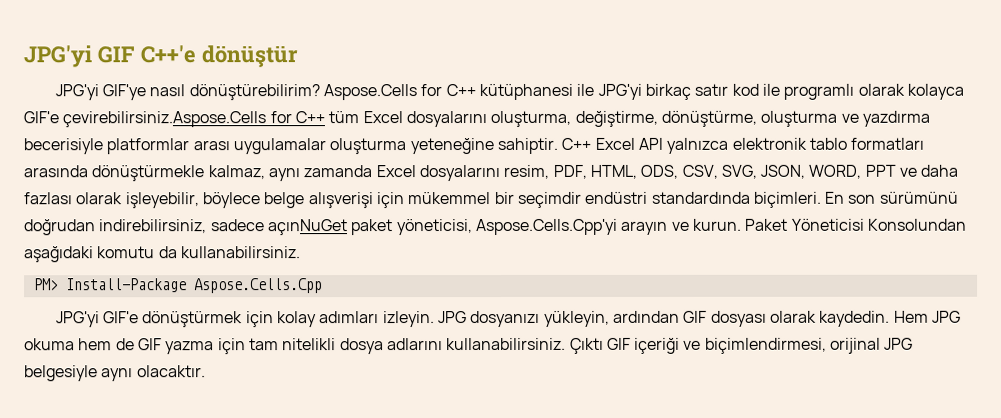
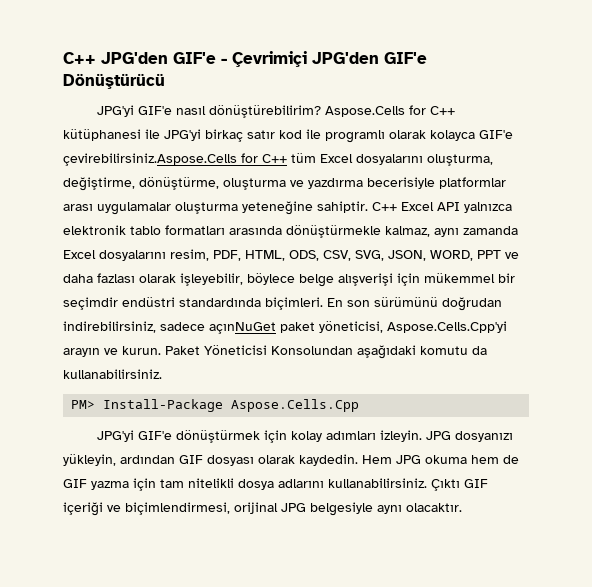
[23,45,298,68] [54,84,147,101] JPG'yi GIF C++'e dönüştür // JPG'yi GIF'ye -> [63,51,427,67] [63,73,165,89] [96,105,172,117] C++ JPG'den GIF'e - Çevrimiçi JPG'den GIF'e Dönüştürücü // JPG'yi GIF'e

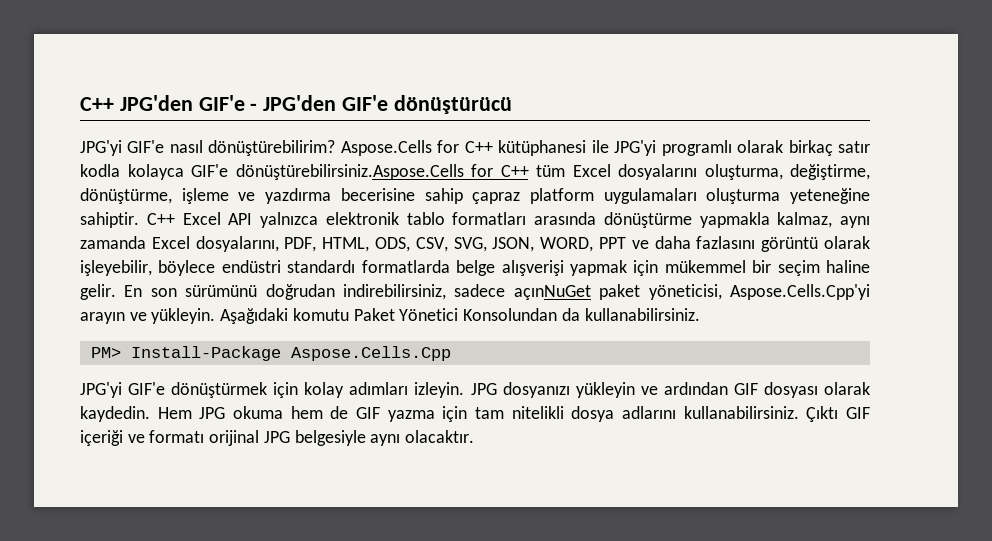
[232,51,427,67] [63,73,165,89] Çevrimiçi JPG'den GIF'e Dönüştürücü -> [263,95,512,114] JPG'den GIF'e dönüştürücü
[205,129,426,143] birkaç satır kod ile programlı olarak -> [661,140,870,156] [80,164,120,177] programlı olarak birkaç satır kodla
[63,153,237,166] çevirebilirsiniz.Aspose.Cells -> [235,164,464,180] dönüştürebilirsiniz.Aspose.Cells
[223,178,286,190] oluşturma -> [181,188,229,204] işleme
[367,177,506,189] [63,202,171,215] becerisiyle platformlar arası uygulamalar -> [340,188,697,204] becerisine sahip çapraz platform uygulamaları
[286,225,381,238] dönüştürmekle -> [603,212,770,228] dönüştürme yapmakla
[99,249,209,261] dosyalarını resim, -> [195,236,279,252] dosyalarını,
[97,273,135,283] fazlası -> [696,236,819,252] fazlasını görüntü
(295, 279) none -> [221,260,450,273] endüstri standardı formatlarda
(393, 279) none -> [569,260,627,276] yapmak
[63,297,323,310] seçimdir endüstri standardında biçimleri. -> [777,260,870,276] [80,284,116,300] seçim haline gelir.
[122,345,468,359] kurun. Paket Yöneticisi Konsolundan aşağıdaki komutu -> [151,308,558,324] yükleyin. Aşağıdaki komutu Paket Yönetici Konsolundan
[63,454,116,466] yükleyin, -> [575,382,658,398] yükleyin ve
[125,502,230,515] biçimlendirmesi, -> [149,430,205,443] formatı

